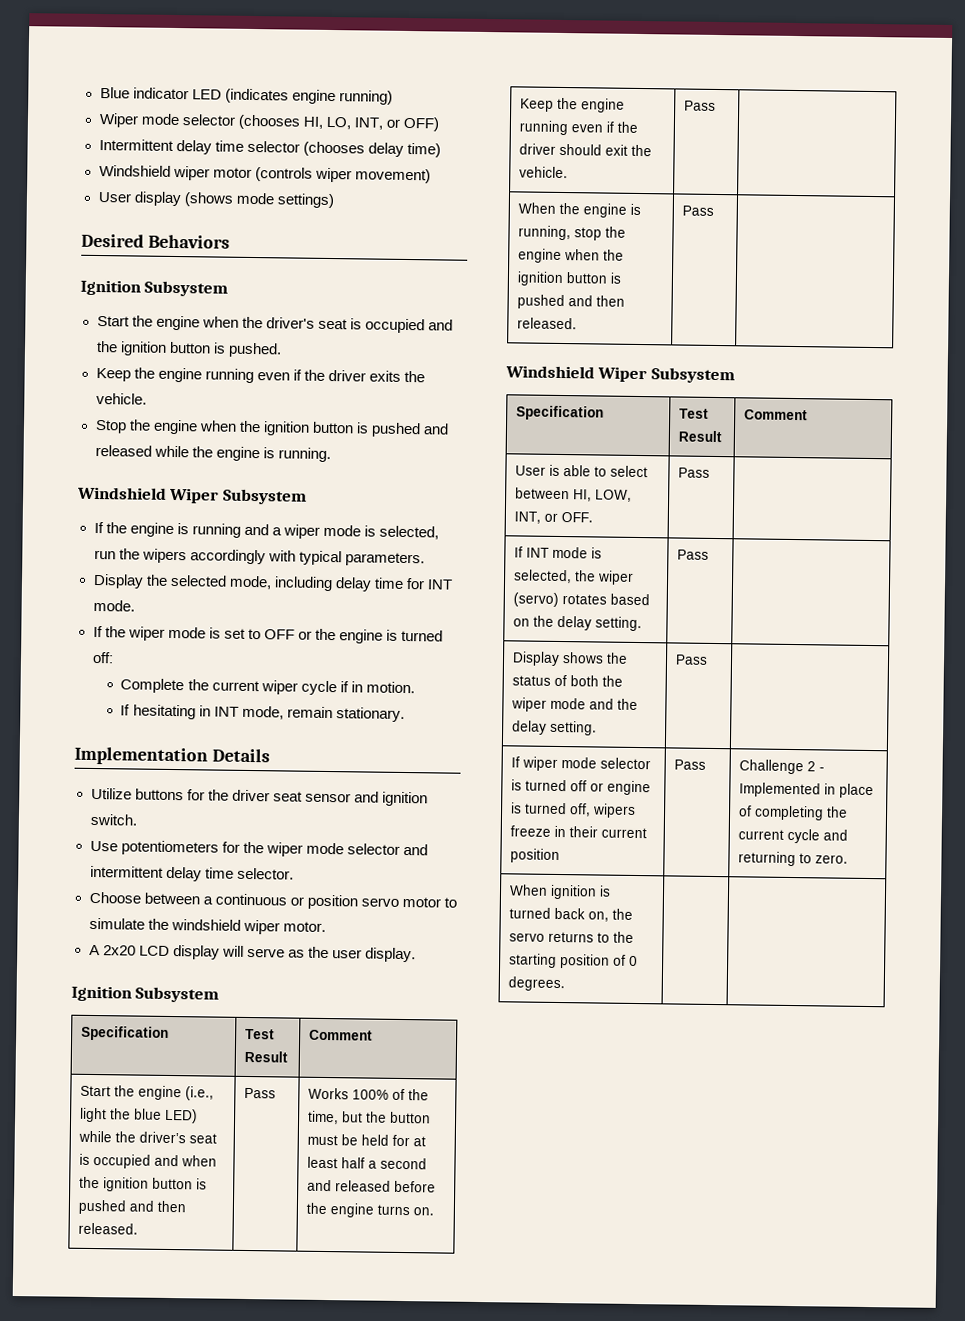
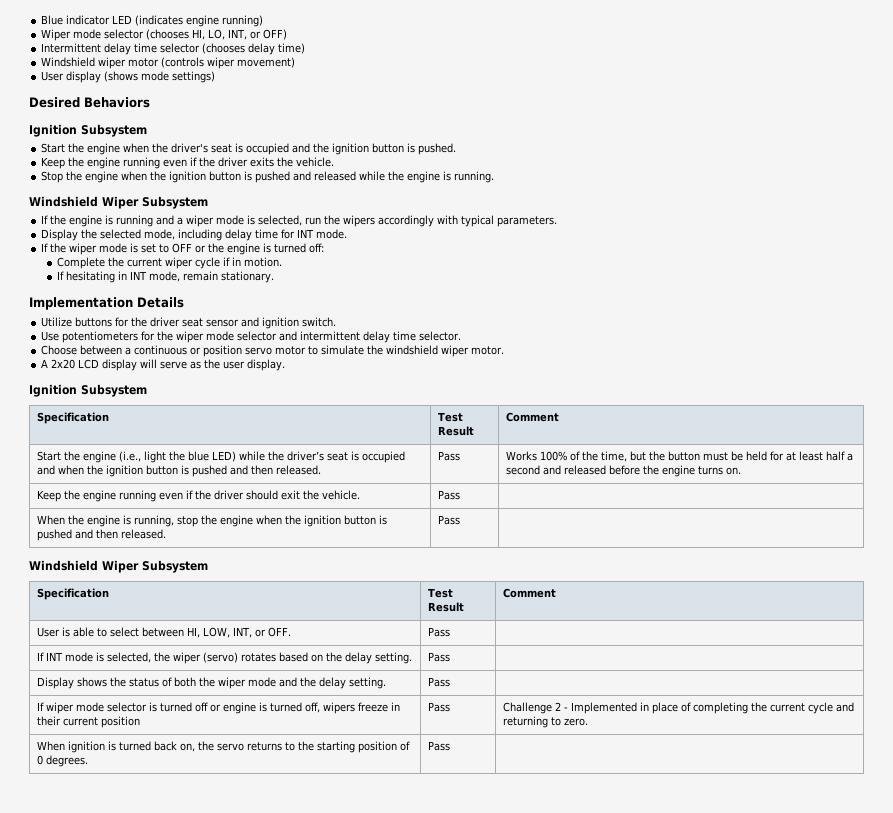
(565, 984) none -> [428,741,451,751] Pass

